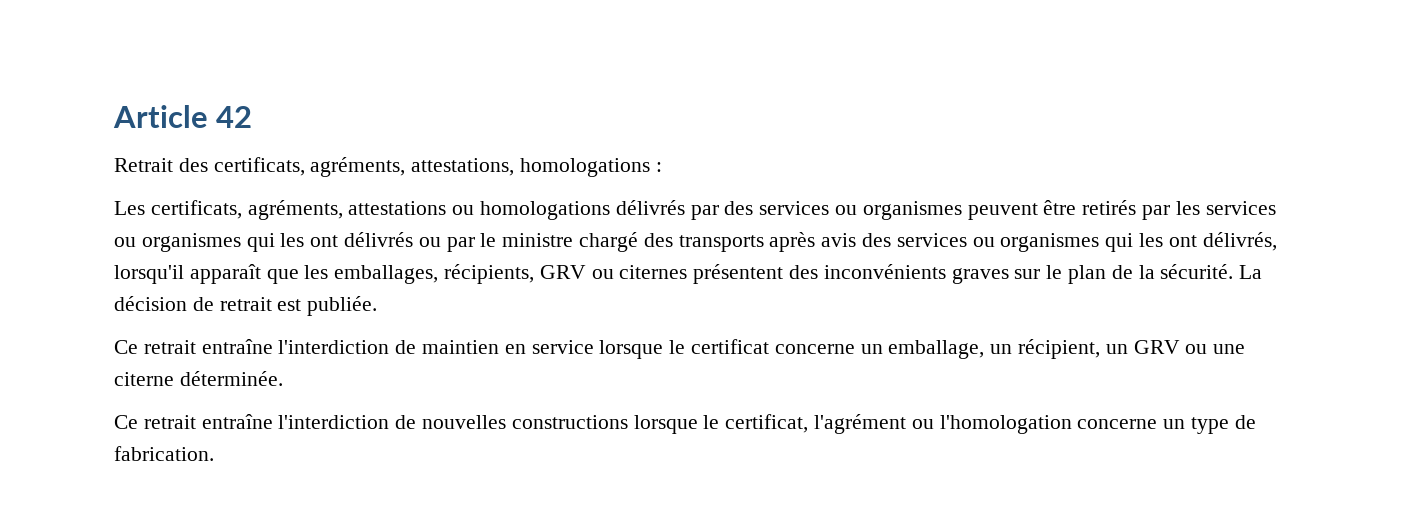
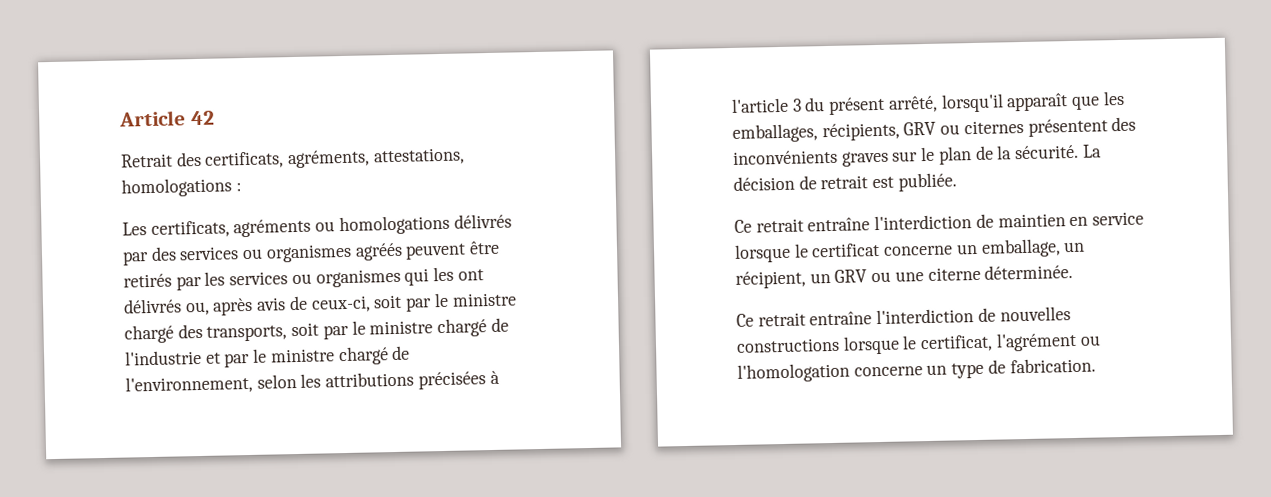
[247,200,447,220] agréments, attestations -> [233,218,312,238] agréments
(962, 210) none -> [354,242,403,261] agréés
[418,237,441,247] ou -> [185,294,403,316] ou, après avis de ceux-ci, soit
[678,232,1277,252] transports après avis des services ou organismes qui les ont délivrés, -> [206,317,509,342] [125,345,411,368] [125,370,500,395] [731,95,938,115] transports, soit par le ministre chargé de l'industrie et par le ministre chargé de l'environnement, selon les attributions précisées à l'article 3 du présent arrêté,

